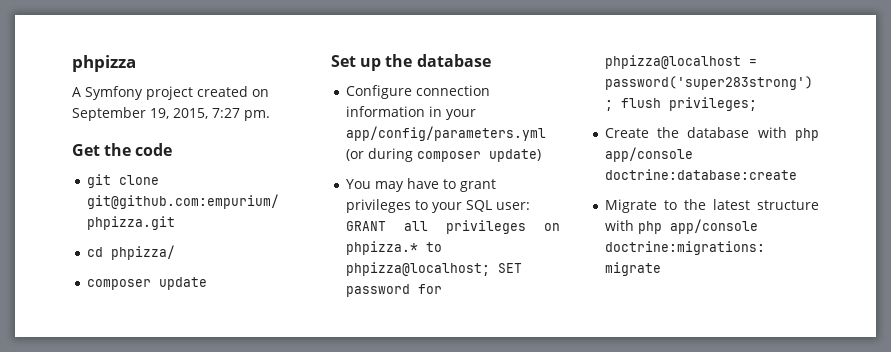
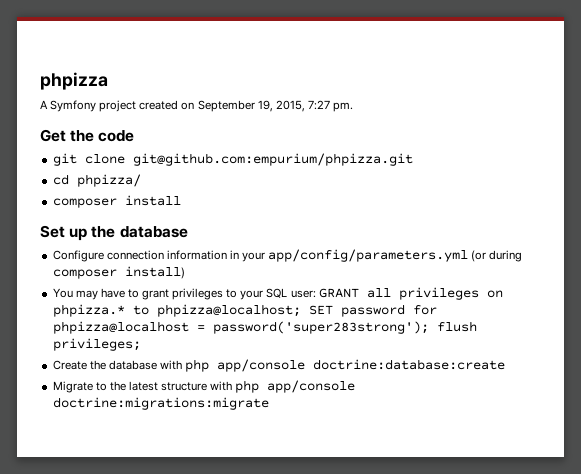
[158,277,207,290] update -> [124,195,181,206] install
[488,149,541,162] update) -> [124,266,185,279] install)

